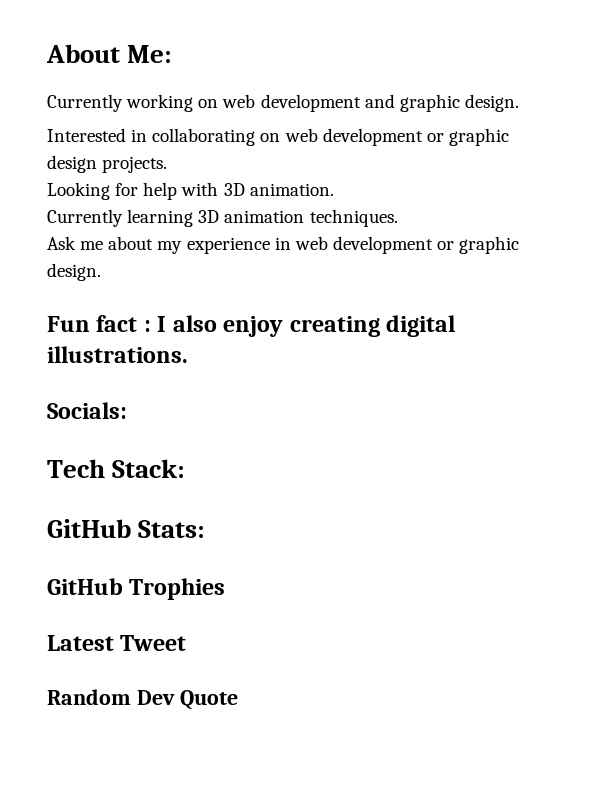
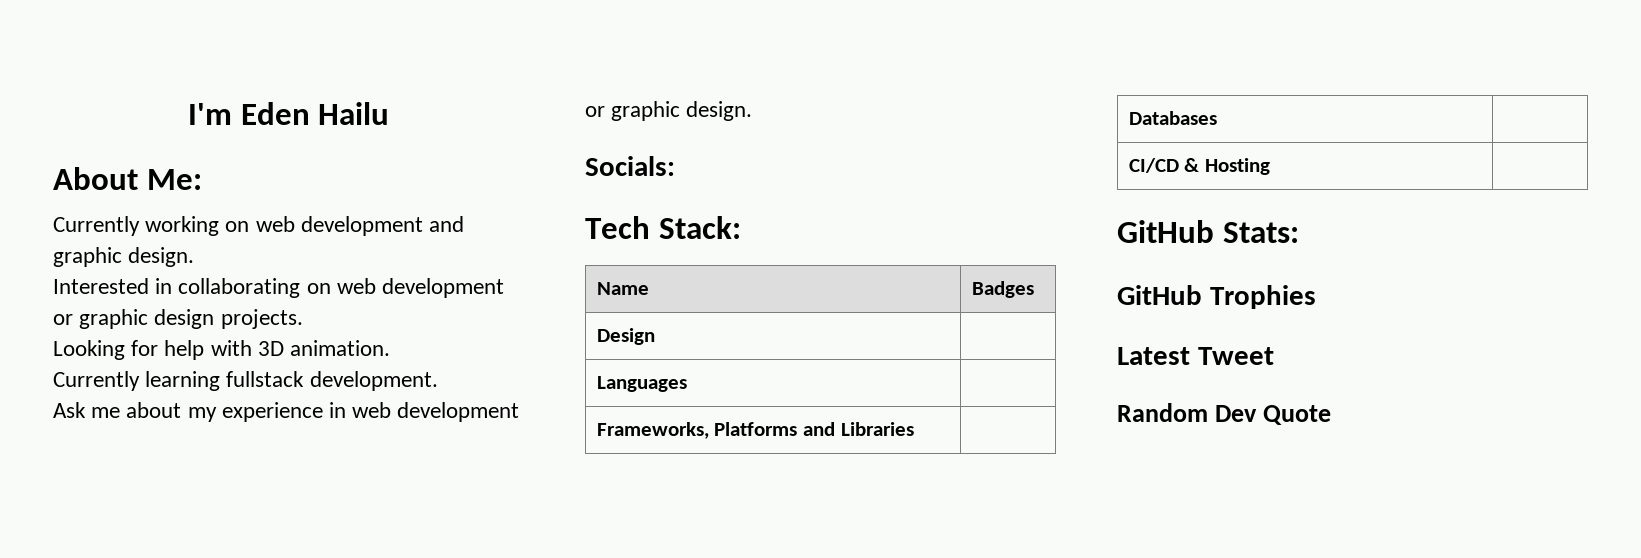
(46, 53) none -> [187,102,390,125] I'm Eden Hailu //
[198,209,398,227] 3D animation techniques. -> [226,371,438,391] fullstack development.
[47,315,456,337] [47,346,188,363] [47,402,127,419] [47,459,186,478] Fun fact : I also enjoy creating digital illustrations. // Socials: // Tech Stack: -> [585,156,675,176] [585,216,741,239] [596,282,649,295] [971,281,1034,298] [596,328,655,345] [596,376,687,392] [596,422,914,439] [1128,111,1217,125] [1128,158,1271,175] Socials: // Tech Stack: // Name | Badges // Design | // Languages | // Frameworks, Platforms and Libraries | // Databases | // CI/CD & Hosting |

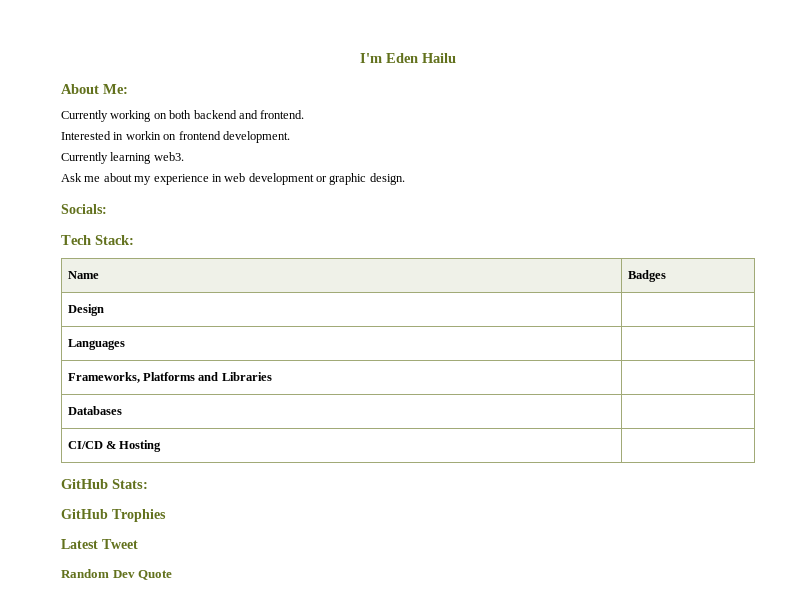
[255,216,465,236] [53,247,195,267] [53,278,505,298] [53,309,303,329] [53,340,391,360] web development and graphic design. // Interested in collaborating on web development or graphic design projects. // Looking for help with 3D animation. -> [169,110,305,119] [61,131,290,143] both backend and frontend. // Interested in workin on frontend development.
[226,371,438,391] fullstack development. -> [153,152,184,161] web3.

